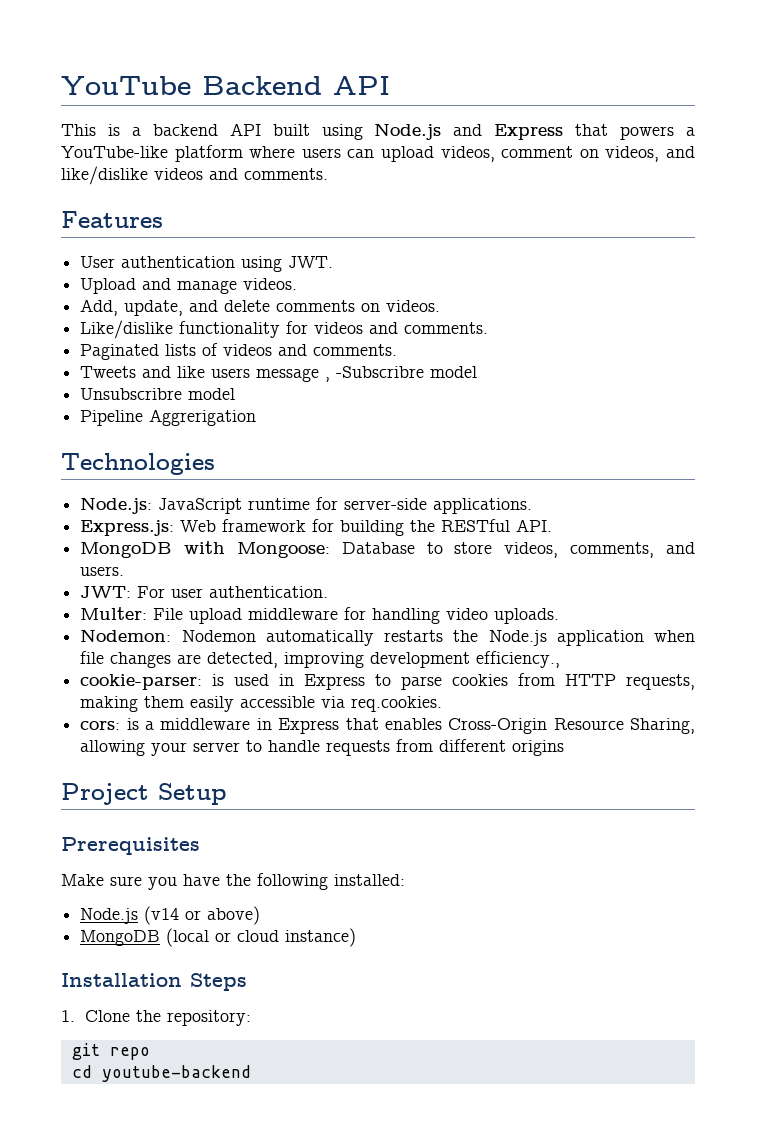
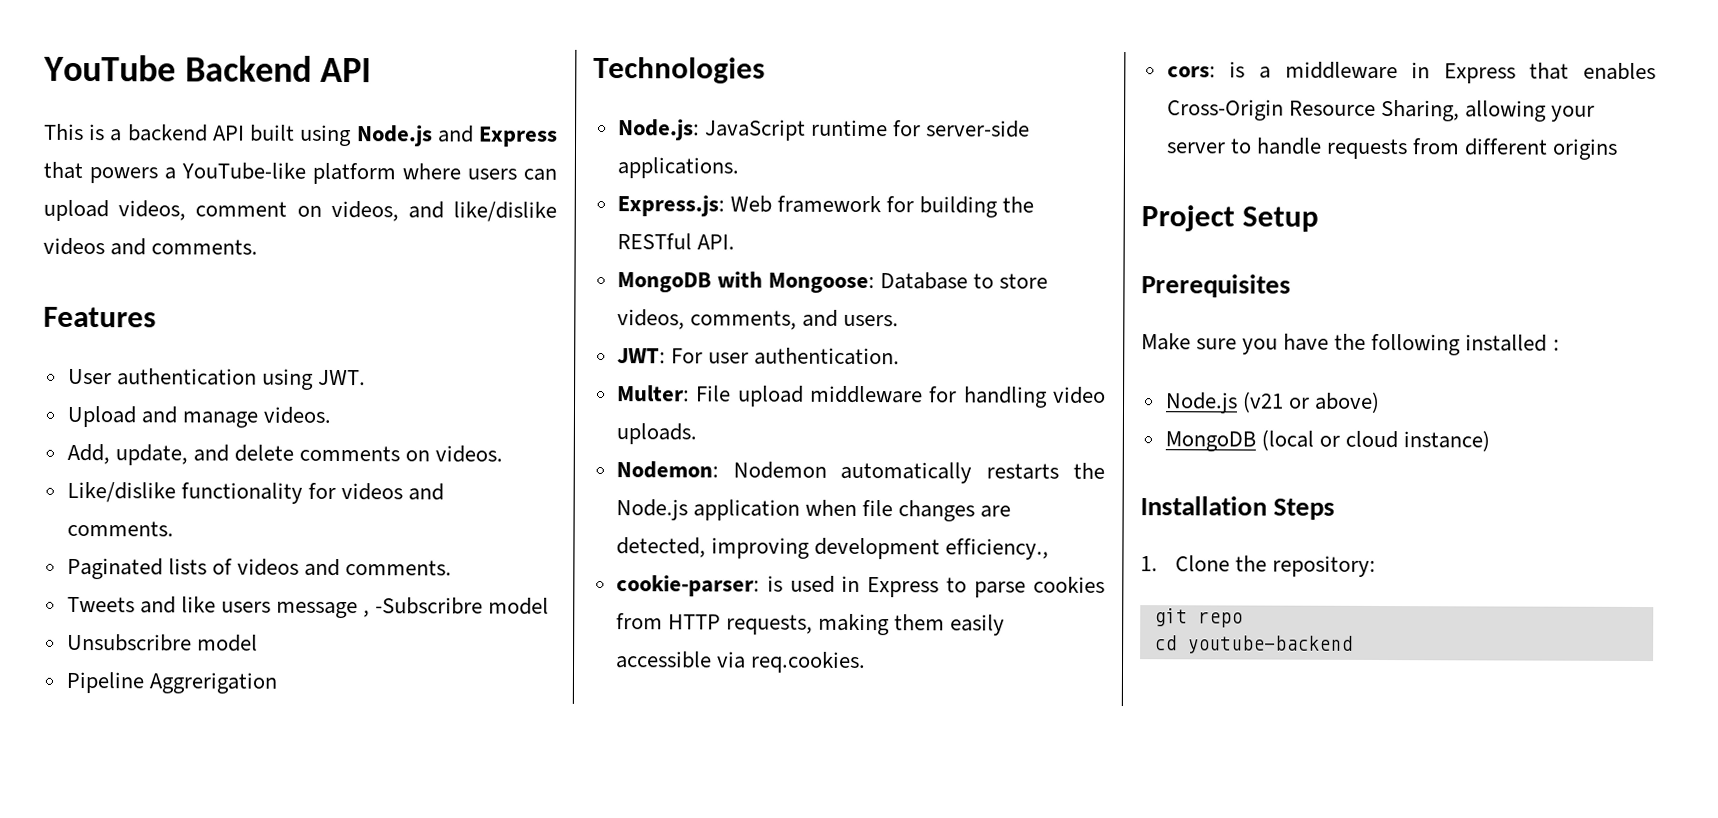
[334,874,405,886] [80,906,180,925] installed: // Node.js (v14 -> [1465,334,1560,352] [1164,391,1284,414] installed : // Node.js (v21

